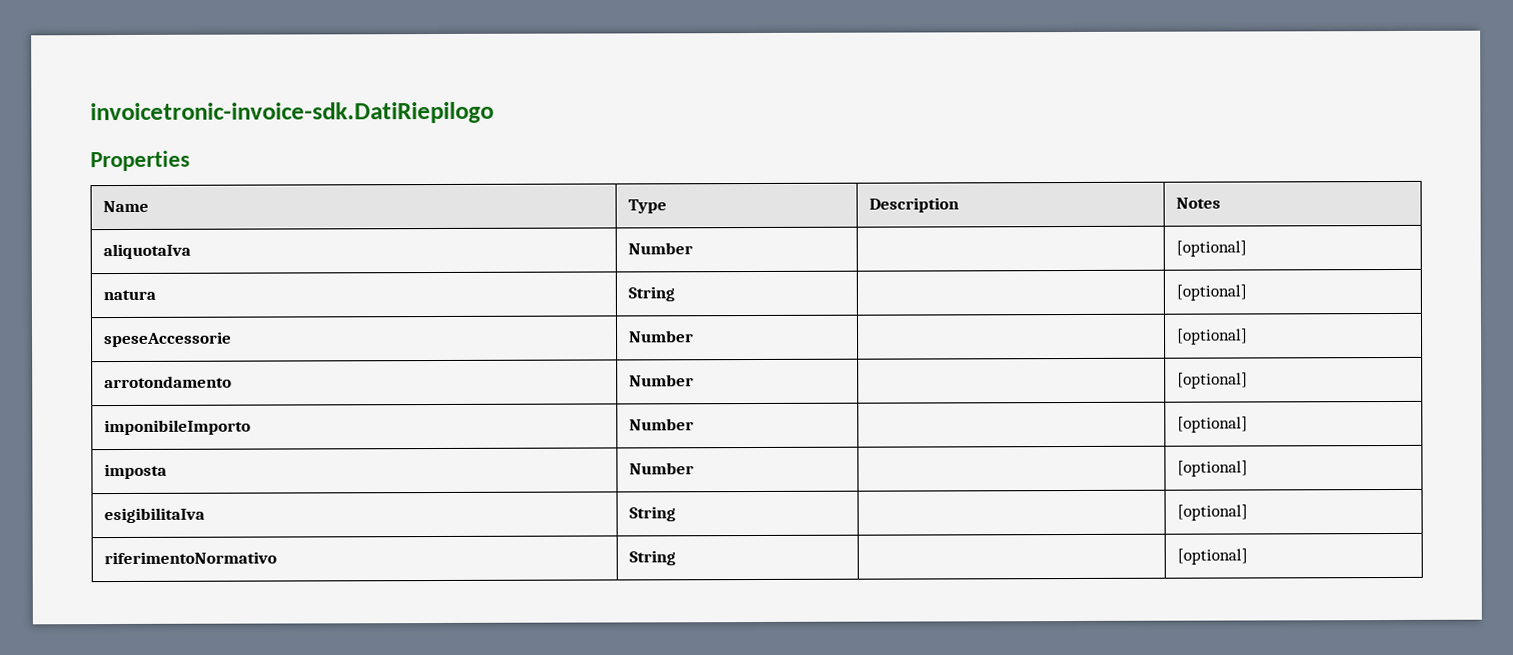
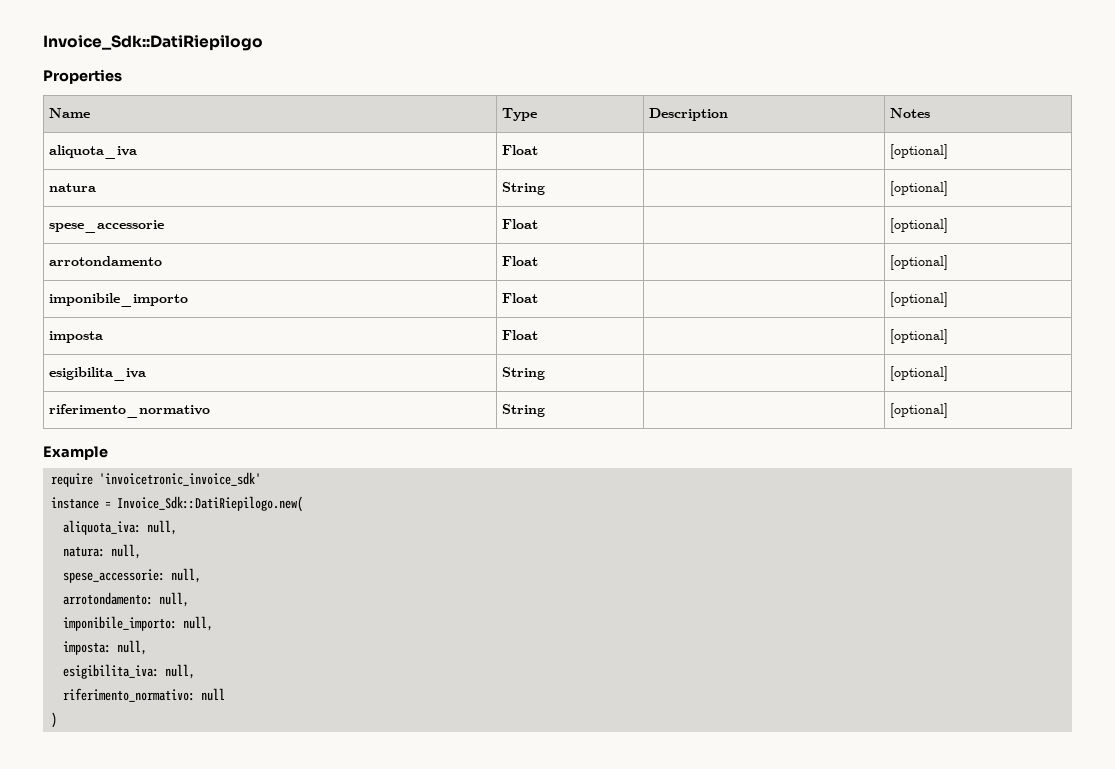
[90,101,494,125] invoicetronic-invoice-sdk.DatiRiepilogo -> [43,35,263,51] Invoice_Sdk::DatiRiepilogo
[103,243,192,260] [628,242,694,255] aliquotaIva | Number -> [49,145,138,159] [502,145,539,155] aliquota_iva | Float
[104,331,233,348] [629,330,695,343] speseAccessorie | Number -> [49,220,165,233] [502,219,539,229] spese_accessorie | Float
[629,374,695,387] [1177,372,1249,389] [104,419,252,436] [629,418,695,431] Number | | [optional] // imponibileImporto | Number -> [502,256,539,266] [890,255,949,270] [49,293,189,307] [502,293,539,303] Float | | [optional] // imponibile_importo | Float
[629,462,695,475] [1177,460,1249,477] [104,507,206,524] [629,506,677,522] [1177,504,1249,521] [104,551,278,565] [629,550,677,566] [1177,548,1249,565] Number | | [optional] // esigibilitaIva | String | | [optional] // riferimentoNormativo | String | | [optional] -> [502,330,539,340] [890,329,949,344] [49,367,147,381] [502,367,546,380] [890,366,949,381] [49,404,211,418] [502,404,546,417] [890,403,949,418] [43,446,108,460] [51,472,262,487] [51,496,304,512] [63,520,178,535] [63,544,142,559] [63,568,202,583] [63,592,190,607] [63,616,214,631] [63,640,148,655] [63,664,196,679] [63,688,226,702] [51,712,58,728] Float | | [optional] // esigibilita_iva | String | | [optional] // riferimento_normativo | String | | [optional] // Example // require 'invoicetronic_invoice_sdk' // instance = Invoice_Sdk::DatiRiepilogo.new( // aliquota_iva: null, // natura: null, // spese_accessorie: null, // arrotondamento: null, // imponibile_importo: null, // imposta: null, // esigibilita_iva: null, // riferimento_normativo: null // )

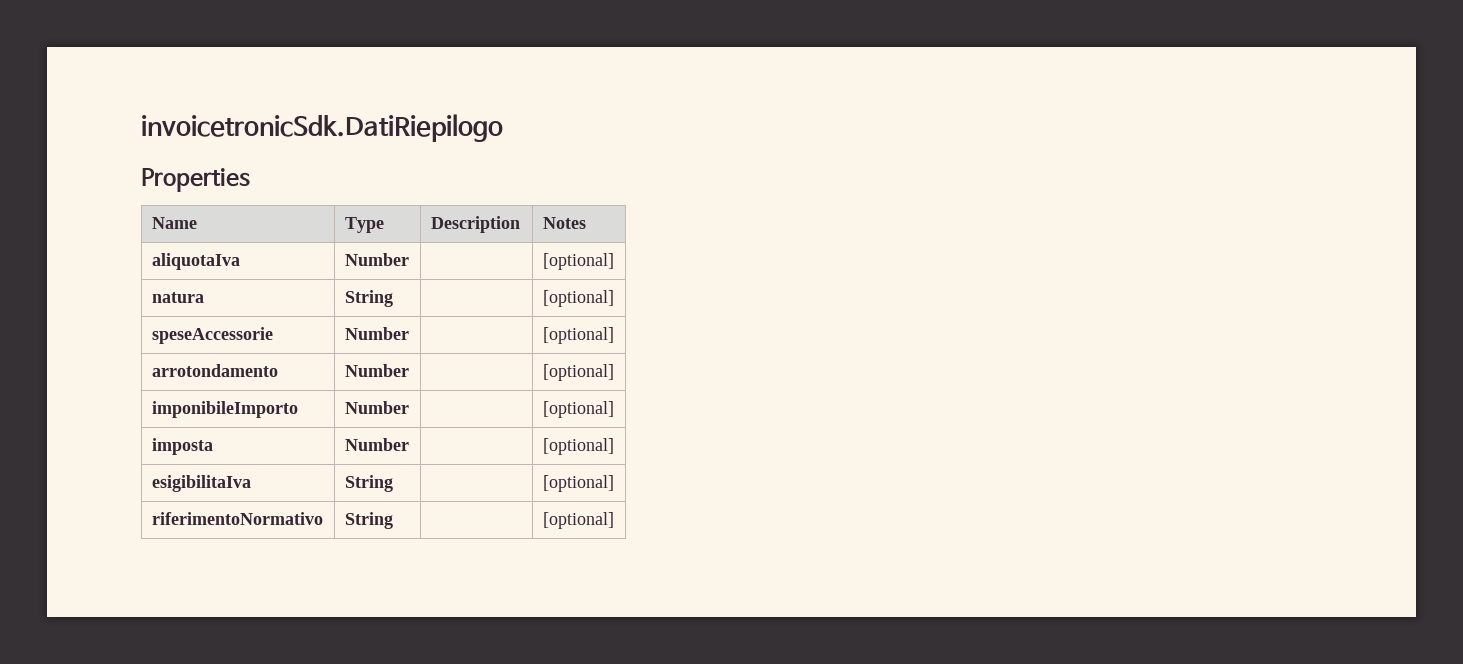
[43,35,263,51] Invoice_Sdk::DatiRiepilogo -> [141,114,503,142] invoicetronicSdk.DatiRiepilogo
[49,145,138,159] [502,145,539,155] aliquota_iva | Float -> [151,253,240,270] [344,253,409,266] aliquotaIva | Number
[49,220,165,233] [502,219,539,229] spese_accessorie | Float -> [151,327,273,344] [344,327,409,340] speseAccessorie | Number
[502,256,539,266] [890,255,949,270] [49,293,189,307] [502,293,539,303] Float | | [optional] // imponibile_importo | Float -> [344,364,409,377] [542,364,614,381] [151,401,298,418] [344,401,409,414] Number | | [optional] // imponibileImporto | Number
[502,330,539,340] [890,329,949,344] [49,367,147,381] [502,367,546,380] [890,366,949,381] [49,404,211,418] [502,404,546,417] [890,403,949,418] [43,446,108,460] [51,472,262,487] [51,496,304,512] [63,520,178,535] [63,544,142,559] [63,568,202,583] [63,592,190,607] [63,616,214,631] [63,640,148,655] [63,664,196,679] [63,688,226,702] [51,712,58,728] Float | | [optional] // esigibilita_iva | String | | [optional] // riferimento_normativo | String | | [optional] // Example // require 'invoicetronic_invoice_sdk' // instance = Invoice_Sdk::DatiRiepilogo.new( // aliquota_iva: null, // natura: null, // spese_accessorie: null, // arrotondamento: null, // imponibile_importo: null, // imposta: null, // esigibilita_iva: null, // riferimento_normativo: null // ) -> [344,438,409,451] [542,438,614,455] [151,475,251,492] [344,475,393,492] [542,475,614,492] [151,512,323,525] [344,512,393,529] [542,512,614,529] Number | | [optional] // esigibilitaIva | String | | [optional] // riferimentoNormativo | String | | [optional]

